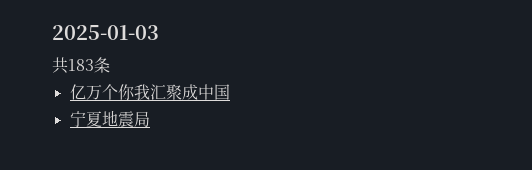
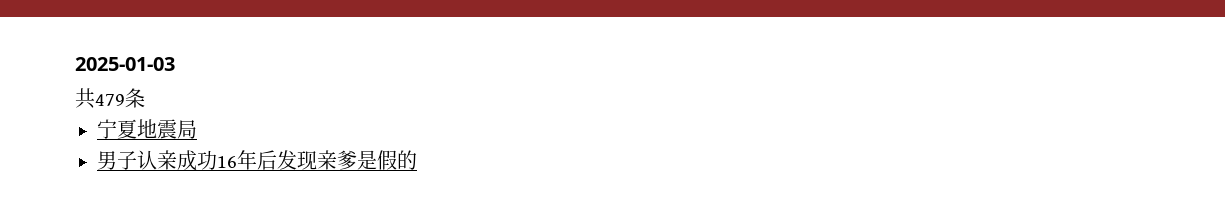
[68,59,94,71] 183 -> [95,94,125,106] 479
[69,84,230,100] [69,110,150,127] 亿万个你我汇聚成中国 // 宁夏地震局 -> [97,119,197,139] [97,150,417,171] 宁夏地震局 // 男子认亲成功16年后发现亲爹是假的

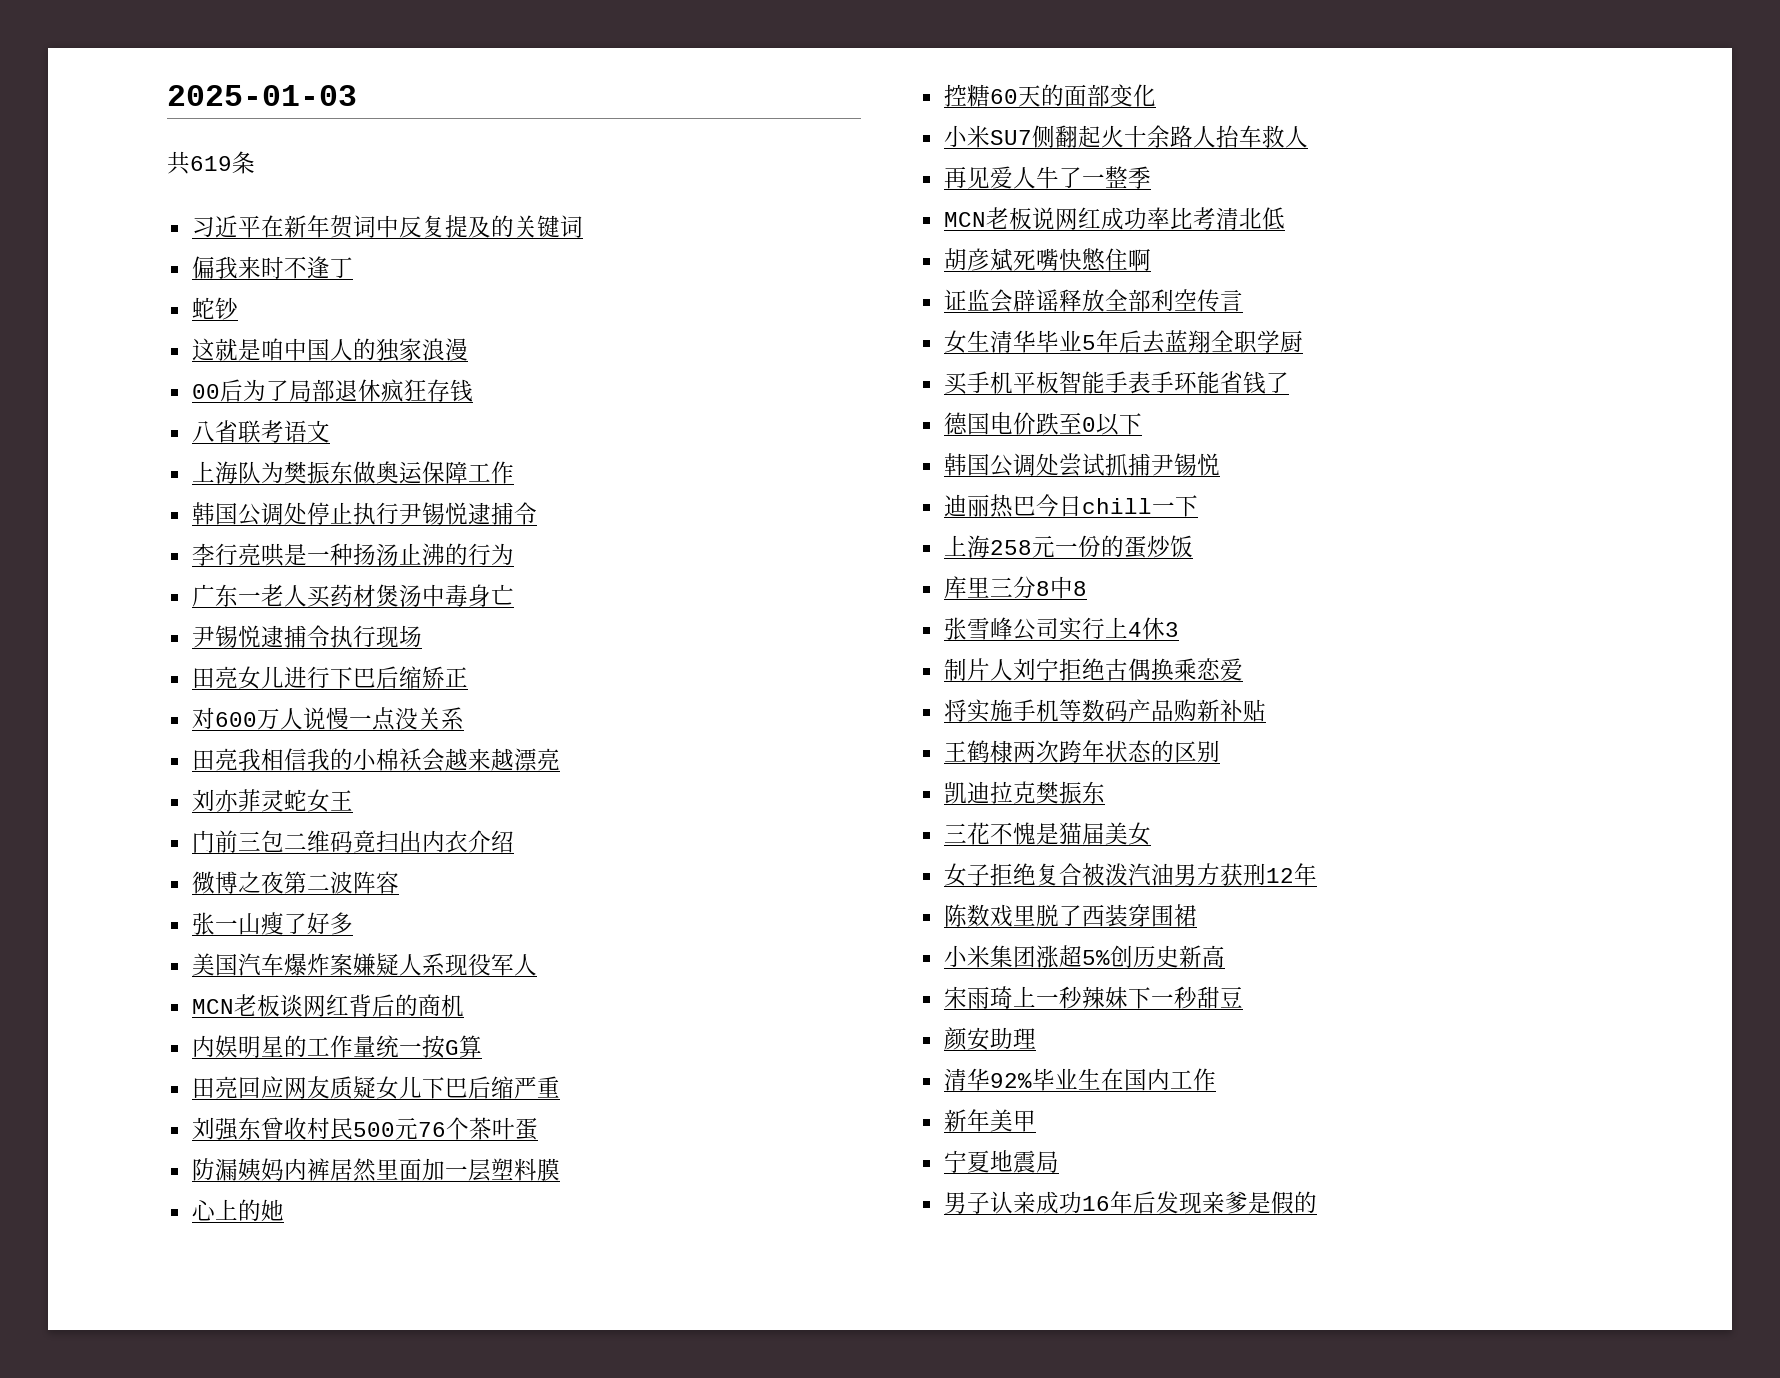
[95,94,125,106] 479 -> [190,156,232,171] 619
(145, 98) none -> [191,215,583,239] [191,256,353,279] [191,297,239,320] [191,338,468,362] [191,379,473,402] [191,420,330,443] [191,461,514,484] [191,502,537,526] [191,543,514,567] [191,584,514,608] [191,625,422,648] [191,666,468,690] [191,707,464,731] [191,748,560,772] [191,789,353,813] [191,830,514,853] [191,871,399,894] [191,912,353,935] [191,953,537,976] [191,994,464,1017] [191,1035,482,1059] [191,1076,560,1100] [191,1117,538,1141] [191,1158,560,1182] [191,1199,284,1222] [943,84,1156,107] [943,125,1308,148] [943,166,1151,189] [943,207,1285,230] [943,248,1151,271] [943,289,1243,313] [943,330,1303,354] [943,371,1289,395] [943,412,1142,436] [943,453,1220,477] [943,494,1198,518] [943,535,1193,559] [943,576,1087,599] [943,617,1179,641] [943,658,1243,681] [943,699,1266,723] [943,740,1220,763] [943,781,1105,804] [943,822,1151,846] [943,863,1317,887] [943,904,1197,927] [943,945,1225,968] [943,986,1243,1009] [943,1027,1036,1051] [943,1068,1216,1091] [943,1109,1036,1132] // 习近平在新年贺词中反复提及的关键词 // 偏我来时不逢丁 // 蛇钞 // 这就是咱中国人的独家浪漫 // 00后为了局部退休疯狂存钱 // 八省联考语文 // 上海队为樊振东做奥运保障工作 // 韩国公调处停止执行尹锡悦逮捕令 // 李行亮哄是一种扬汤止沸的行为 // 广东一老人买药材煲汤中毒身亡 // 尹锡悦逮捕令执行现场 // 田亮女儿进行下巴后缩矫正 // 对600万人说慢一点没关系 // 田亮我相信我的小棉袄会越来越漂亮 // 刘亦菲灵蛇女王 // 门前三包二维码竟扫出内衣介绍 // 微博之夜第二波阵容 // 张一山瘦了好多 // 美国汽车爆炸案嫌疑人系现役军人 // MCN老板谈网红背后的商机 // 内娱明星的工作量统一按G算 // 田亮回应网友质疑女儿下巴后缩严重 // 刘强东曾收村民500元76个茶叶蛋 // 防漏姨妈内裤居然里面加一层塑料膜 // 心上的她 // 控糖60天的面部变化 // 小米SU7侧翻起火十余路人抬车救人 // 再见爱人牛了一整季 // MCN老板说网红成功率比考清北低 // 胡彦斌死嘴快憋住啊 // 证监会辟谣释放全部利空传言 // 女生清华毕业5年后去蓝翔全职学厨 // 买手机平板智能手表手环能省钱了 // 德国电价跌至0以下 // 韩国公调处尝试抓捕尹锡悦 // 迪丽热巴今日chill一下 // 上海258元一份的蛋炒饭 // 库里三分8中8 // 张雪峰公司实行上4休3 // 制片人刘宁拒绝古偶换乘恋爱 // 将实施手机等数码产品购新补贴 // 王鹤棣两次跨年状态的区别 // 凯迪拉克樊振东 // 三花不愧是猫届美女 // 女子拒绝复合被泼汽油男方获刑12年 // 陈数戏里脱了西装穿围裙 // 小米集团涨超5%创历史新高 // 宋雨琦上一秒辣妹下一秒甜豆 // 颜安助理 // 清华92%毕业生在国内工作 // 新年美甲

